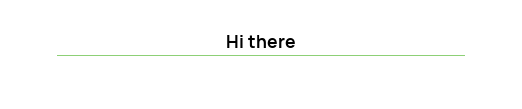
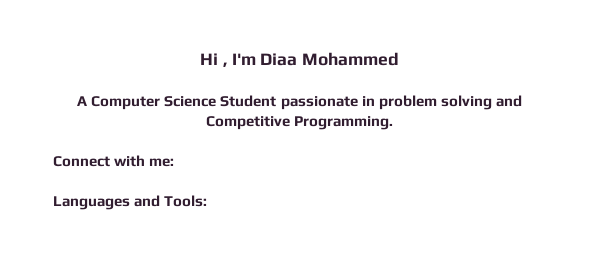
[248,35,297,48] there -> [222,52,399,67] [77,95,522,110] [205,116,394,130] [53,155,175,167] [53,195,208,210] , I'm Diaa Mohammed // A Computer Science Student passionate in problem solving and Competitive Programming. // Connect with me: // Languages and Tools:

